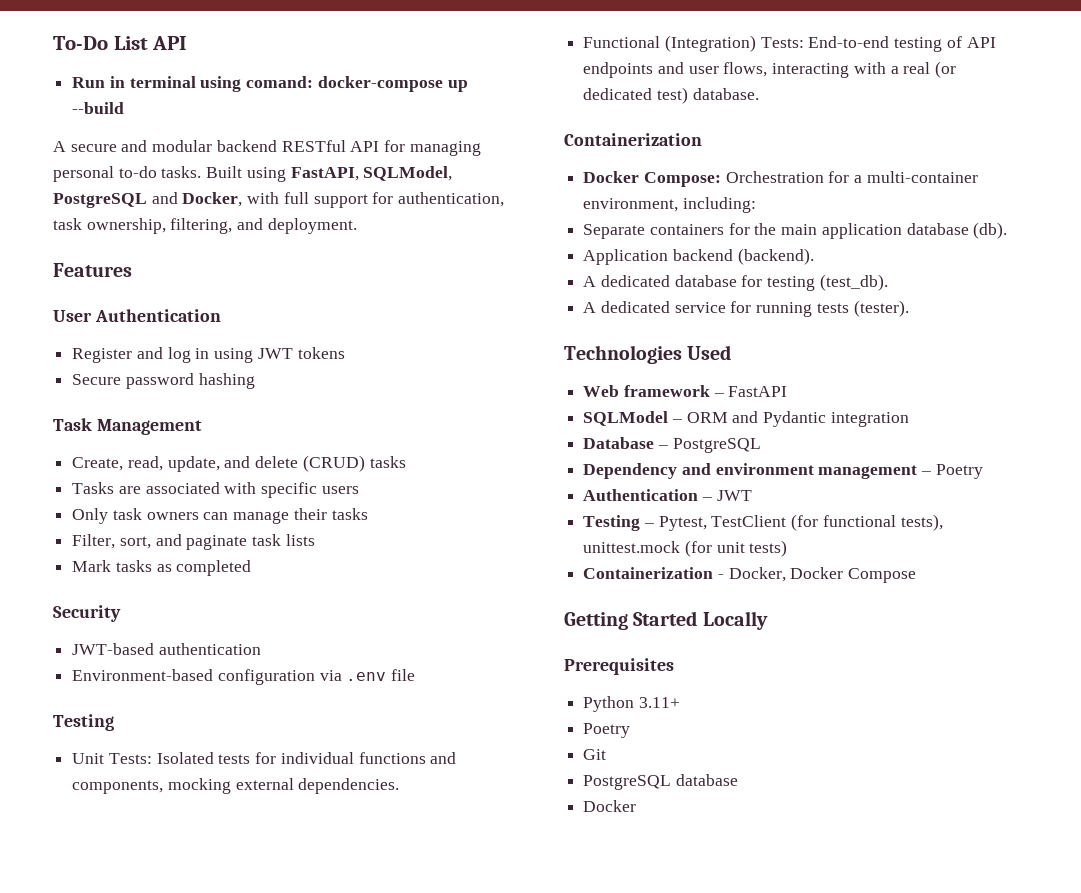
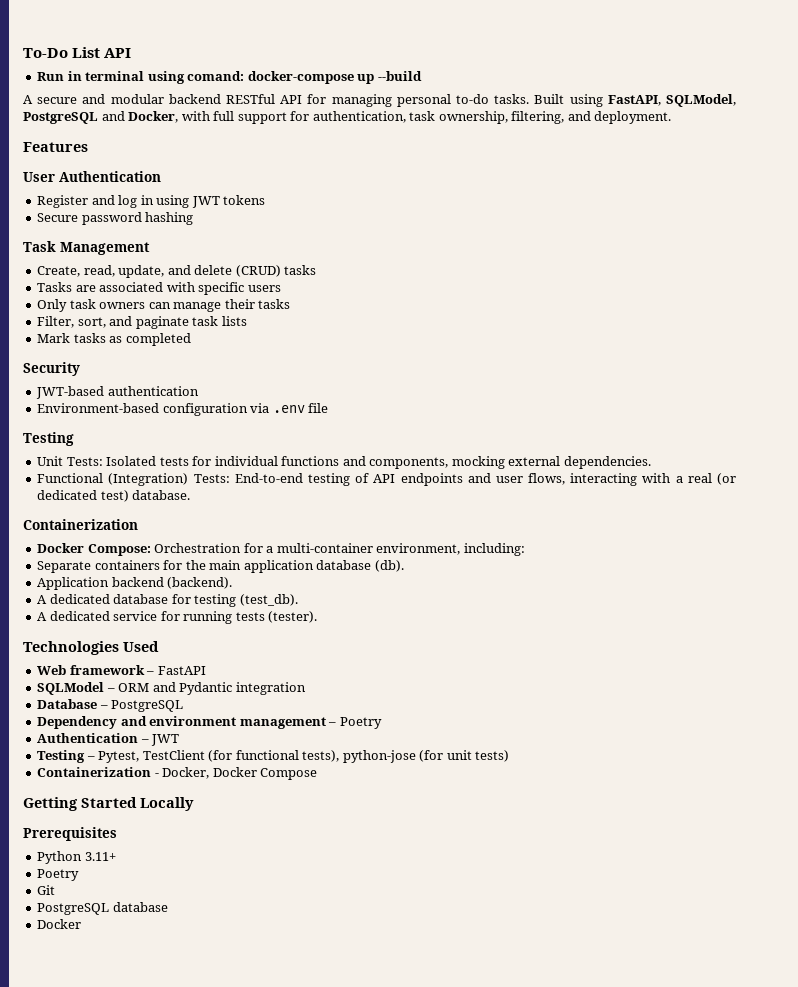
[583,541,681,553] unittest.mock -> [342,750,416,763] python-jose

